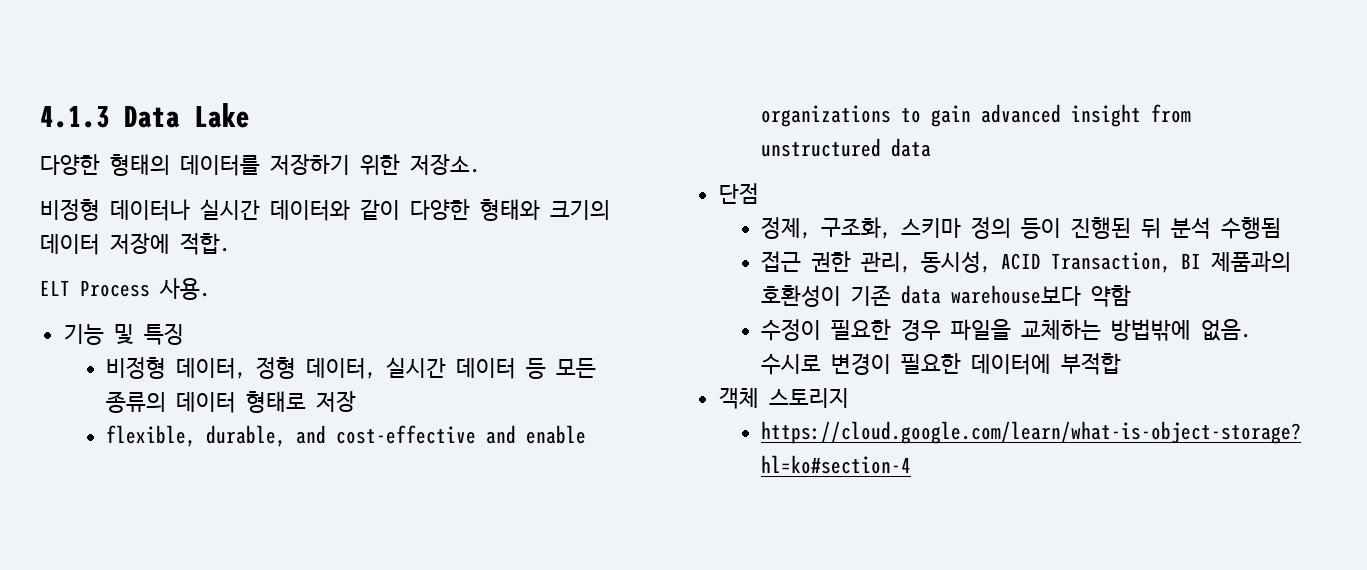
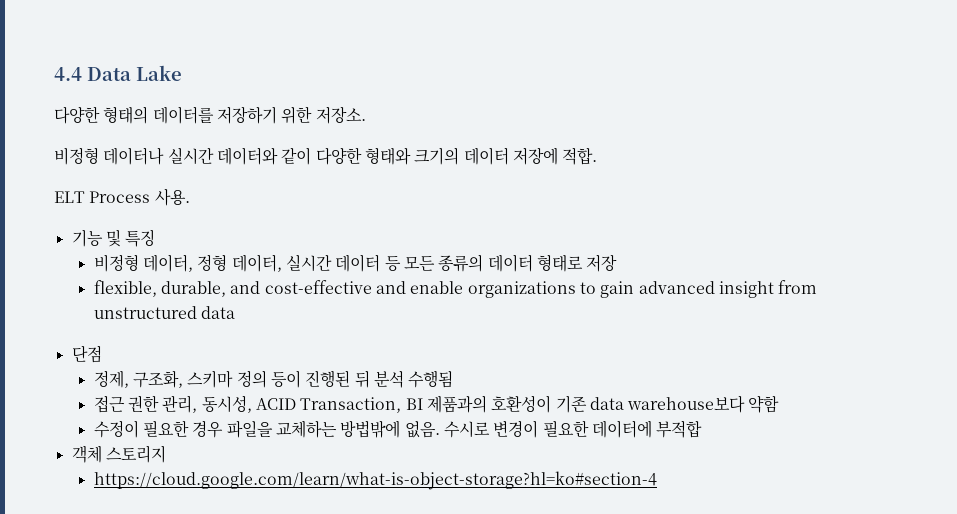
[40,106,110,128] 4.1.3 -> [54,67,82,81] 4.4

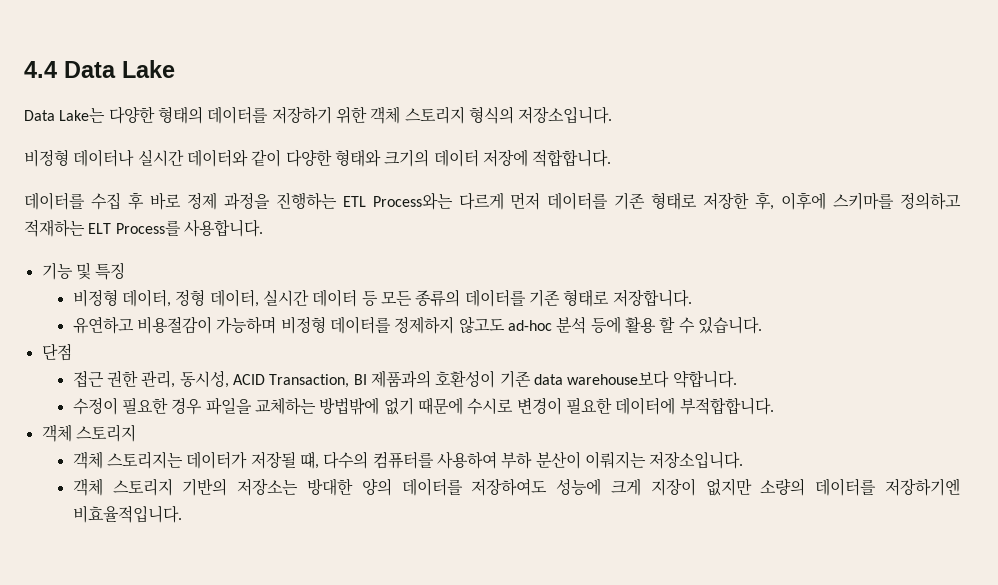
(182, 73) none -> [24,108,106,123] Data Lake는
[315,106,366,124] 저장소. -> [370,106,613,124] 객체 스토리지 형식의 저장소입니다.
[562,147,598,165] [54,188,190,206] 적합. // ELT Process 사용. -> [532,149,612,167] [24,192,962,210] [24,219,263,237] 적합합니다. // 데이터를 수집 후 바로 정제 과정을 진행하는 ETL Process와는 다르게 먼저 데이터를 기존 형태로 저장한 후, 이후에 스키마를 정의하고 적재하는 ELT Process를 사용합니다.
[487,254,618,272] [93,280,818,298] [93,306,235,319] [71,345,102,363] [93,370,454,388] 데이터 형태로 저장 // flexible, durable, and cost-effective and enable organizations to gain advanced insight from unstructured data // 단점 // 정제, 구조화, 스키마 정의 등이 진행된 뒤 분석 수행됨 -> [464,289,692,307] [72,316,762,334] [41,343,72,361] 데이터를 기존 형태로 저장합니다. // 유연하고 비용절감이 가능하며 비정형 데이터를 정제하지 않고도 ad-hoc 분석 등에 활용 할 수 있습니다. // 단점
[748,395,780,413] 약함 -> [672,370,737,388] 약합니다.
[404,421,440,438] 없음. -> [383,397,464,415] 없기 때문에
[656,420,703,438] 부적합 -> [679,397,774,415] 부적합합니다.
[93,471,657,490] https://cloud.google.com/learn/what-is-object-storage?hl=ko#section-4 -> [72,451,744,469] [72,478,960,496] [72,505,182,523] 객체 스토리지는 데이터가 저장될 떄, 다수의 컴퓨터를 사용하여 부하 분산이 이뤄지는 저장소입니다. // 객체 스토리지 기반의 저장소는 방대한 양의 데이터를 저장하여도 성능에 크게 지장이 없지만 소량의 데이터를 저장하기엔 비효율적입니다.

